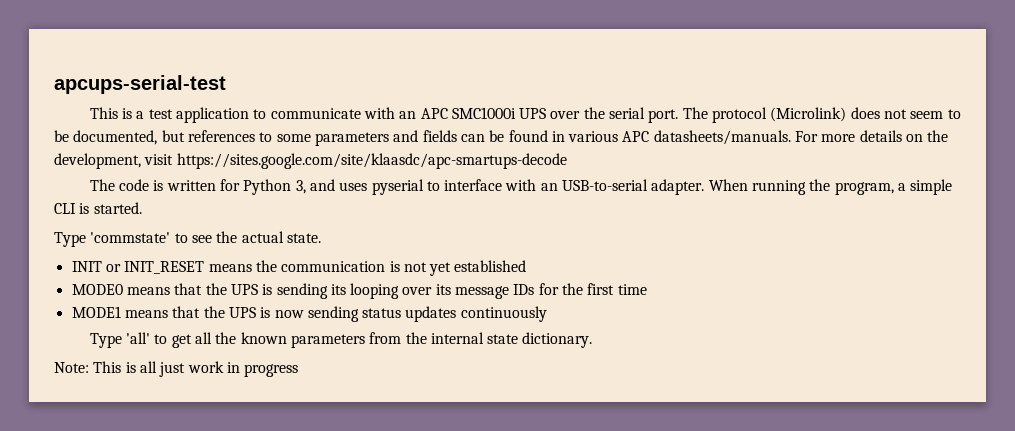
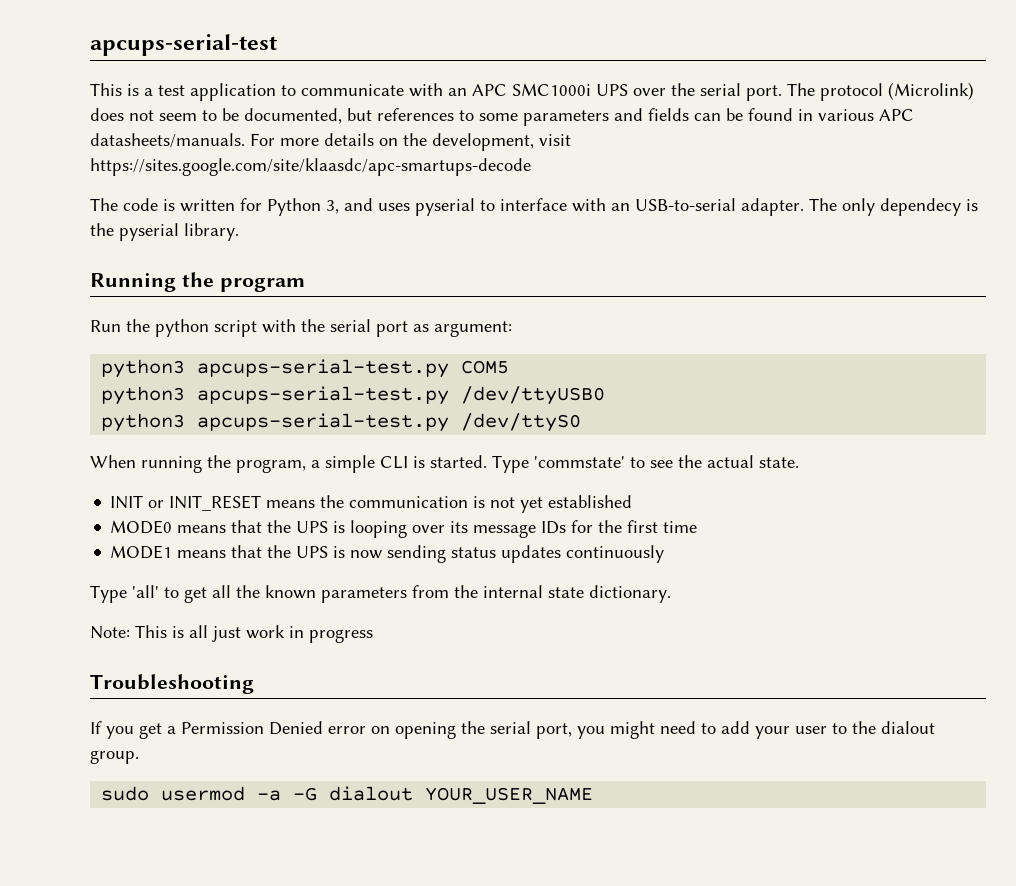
(705, 187) none -> [809,198,978,216] [90,223,239,241] [90,272,305,292] [90,319,512,337] [101,359,510,378] [101,386,606,405] [101,413,582,432] The only dependecy is the pyserial library. // Running the program // Run the python script with the serial port as argument: // python3 apcups-serial-test.py COM5 // python3 apcups-serial-test.py /dev/ttyUSB0 // python3 apcups-serial-test.py /dev/ttyS0 //
(142, 208) // -> (487, 461) none
[276,283,346,299] sending its -> (346, 527) none
(299, 370) none -> [90,674,254,694] [90,721,935,739] [90,750,139,764] [101,786,594,804] // Troubleshooting // If you get a Permission Denied error on opening the serial port, you might need to add your user to the dialout group. // sudo usermod -a -G dialout YOUR_USER_NAME

